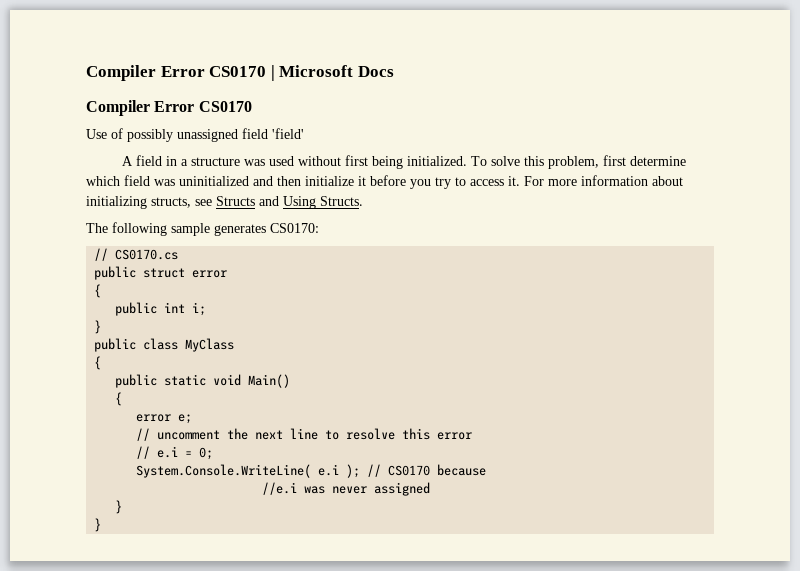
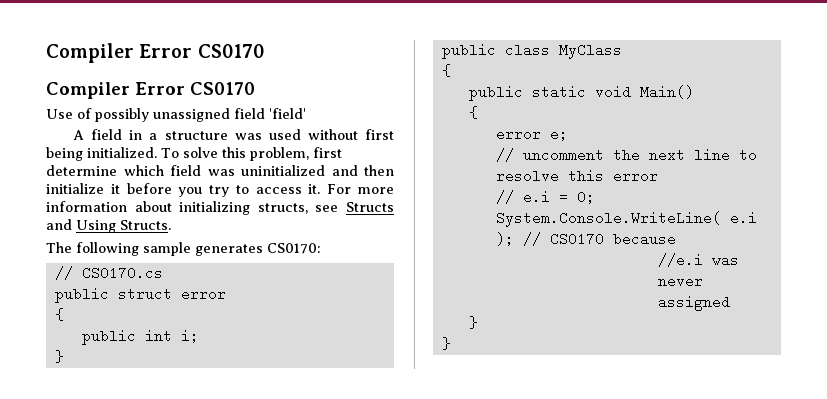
[86,65,394,81] Compiler Error CS0170 | Microsoft Docs -> [46,43,264,63] Compiler Error CS0170

